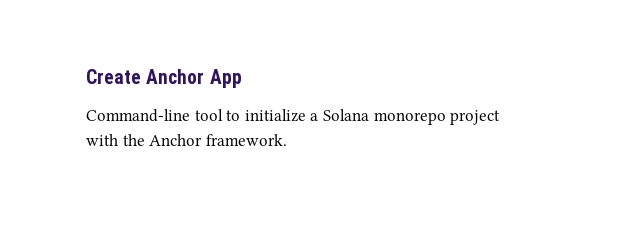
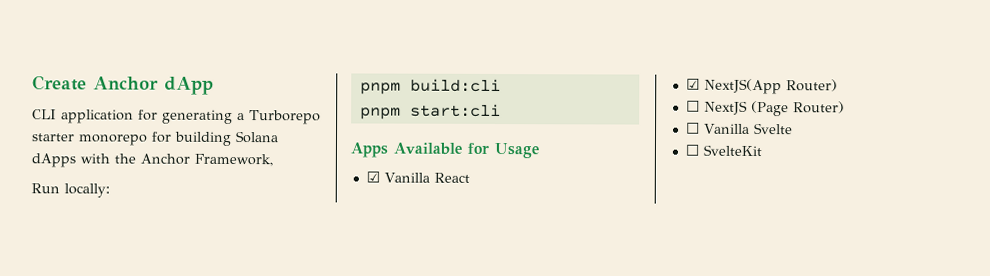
[209,69,242,88] [86,109,501,125] [86,134,287,146] App // Command-line tool to initialize a Solana monorepo project with the Anchor framework. -> [164,76,214,95] [32,109,322,125] [31,131,279,146] [31,153,273,168] [31,183,110,198] [359,78,501,95] [359,103,501,120] [350,142,539,159] [365,171,470,183] [685,78,838,95] [685,100,845,117] [685,122,793,135] [684,144,762,157] dApp // CLI application for generating a Turborepo starter monorepo for building Solana dApps with the Anchor Framework, // Run locally: // pnpm build:cli // pnpm start:cli // Apps Available for Usage // ☑ Vanilla React // ☑ NextJS(App Router) // ☐ NextJS (Page Router) // ☐ Vanilla Svelte // ☐ SvelteKit

